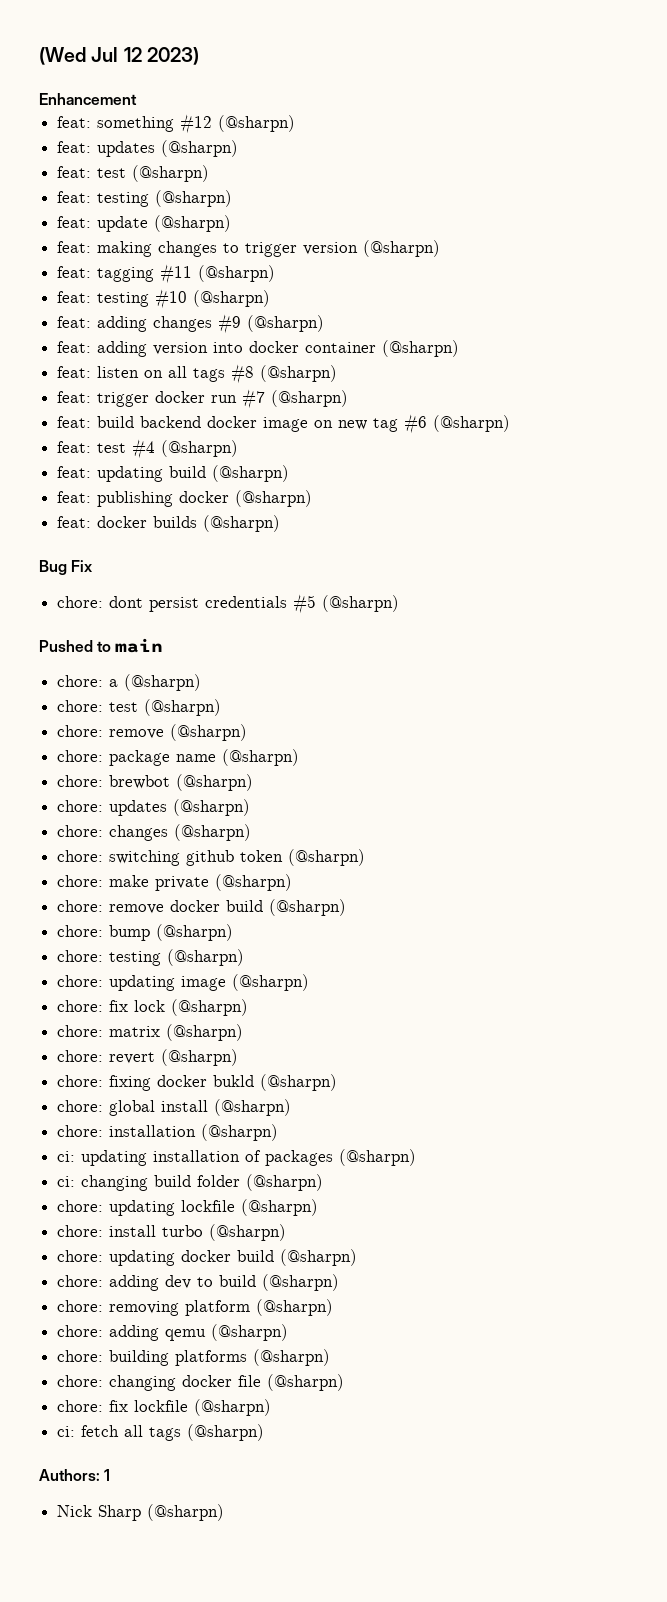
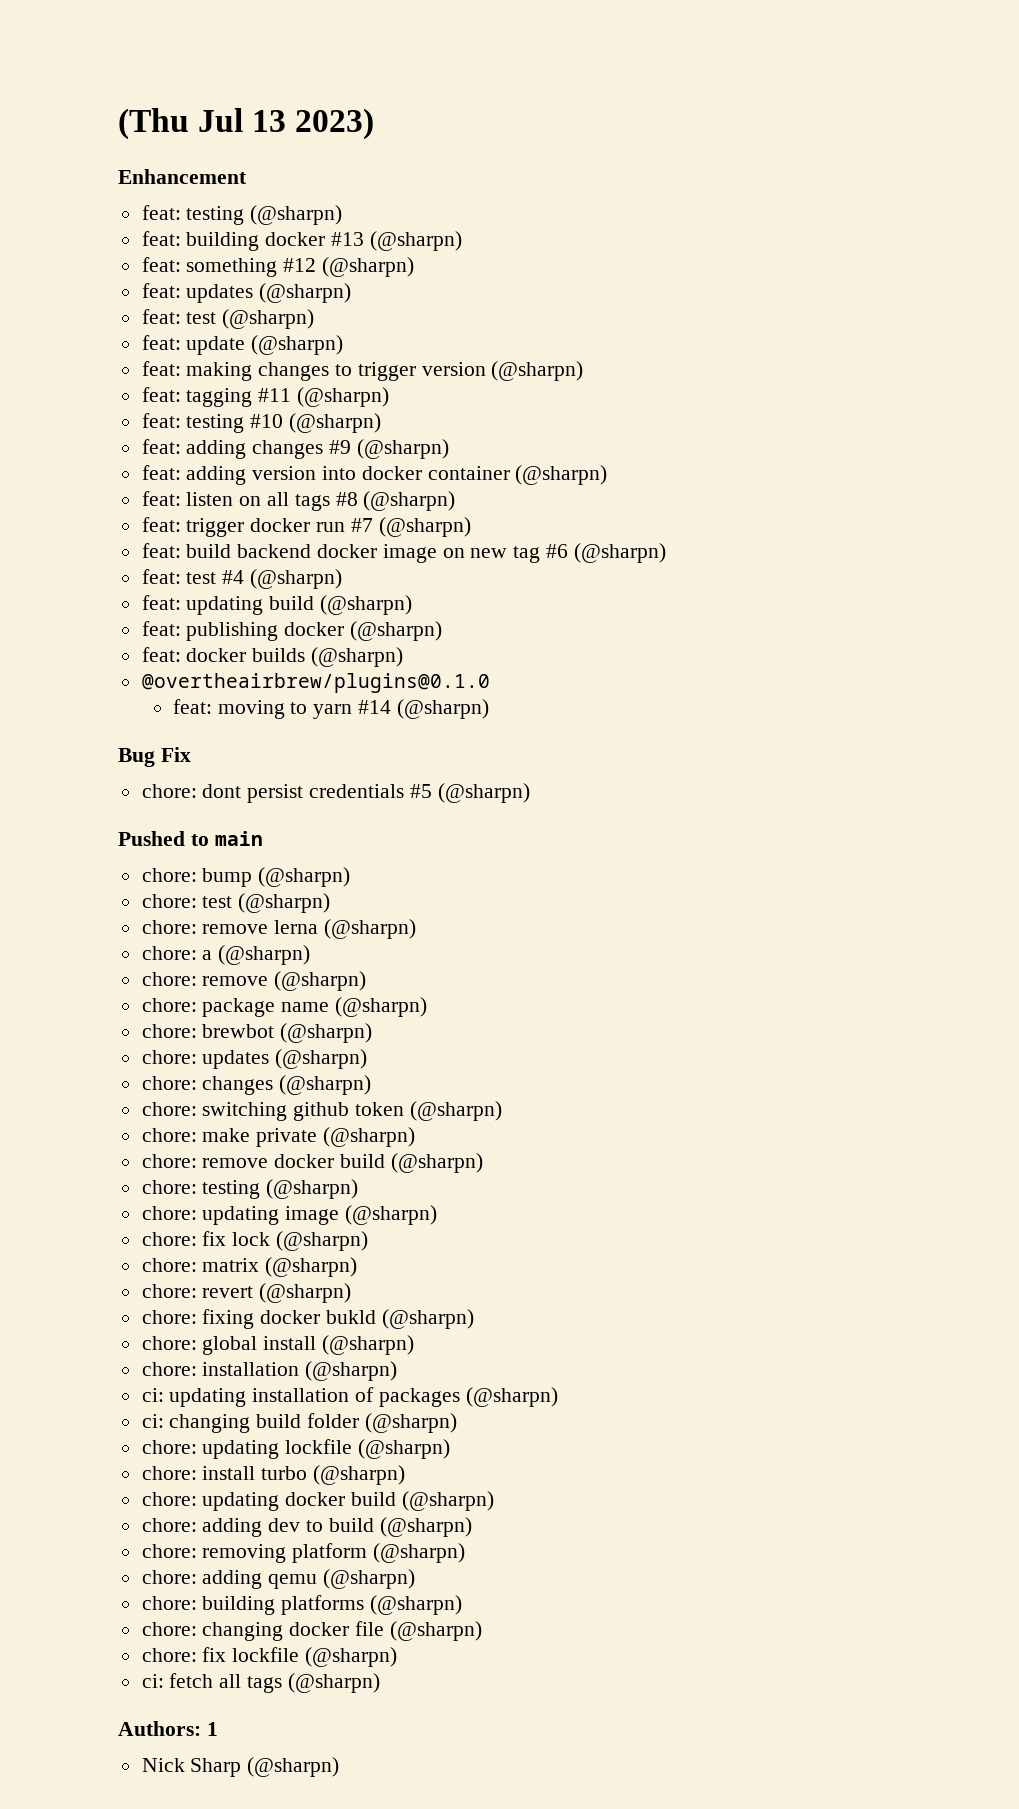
[39,47,142,65] (Wed Jul 12 -> [118,108,287,140] (Thu Jul 13
(137, 99) none -> [141,205,343,225] [141,231,462,251] // feat: testing (@sharpn) // feat: building docker #13 (@sharpn)
[57,190,233,207] // feat: testing (@sharpn) -> (315, 319) none
(281, 523) none -> [141,673,490,693] [172,699,489,719] // @overtheairbrew/plugins@0.1.0 // feat: moving to yarn #14 (@sharpn)
[109,679,119,687] a -> [202,868,253,887] bump
(222, 707) none -> [141,919,417,939] [141,945,311,965] // chore: remove lerna (@sharpn) // chore: a (@sharpn)
[57,924,234,941] // chore: bump (@sharpn) -> (483, 1163) none

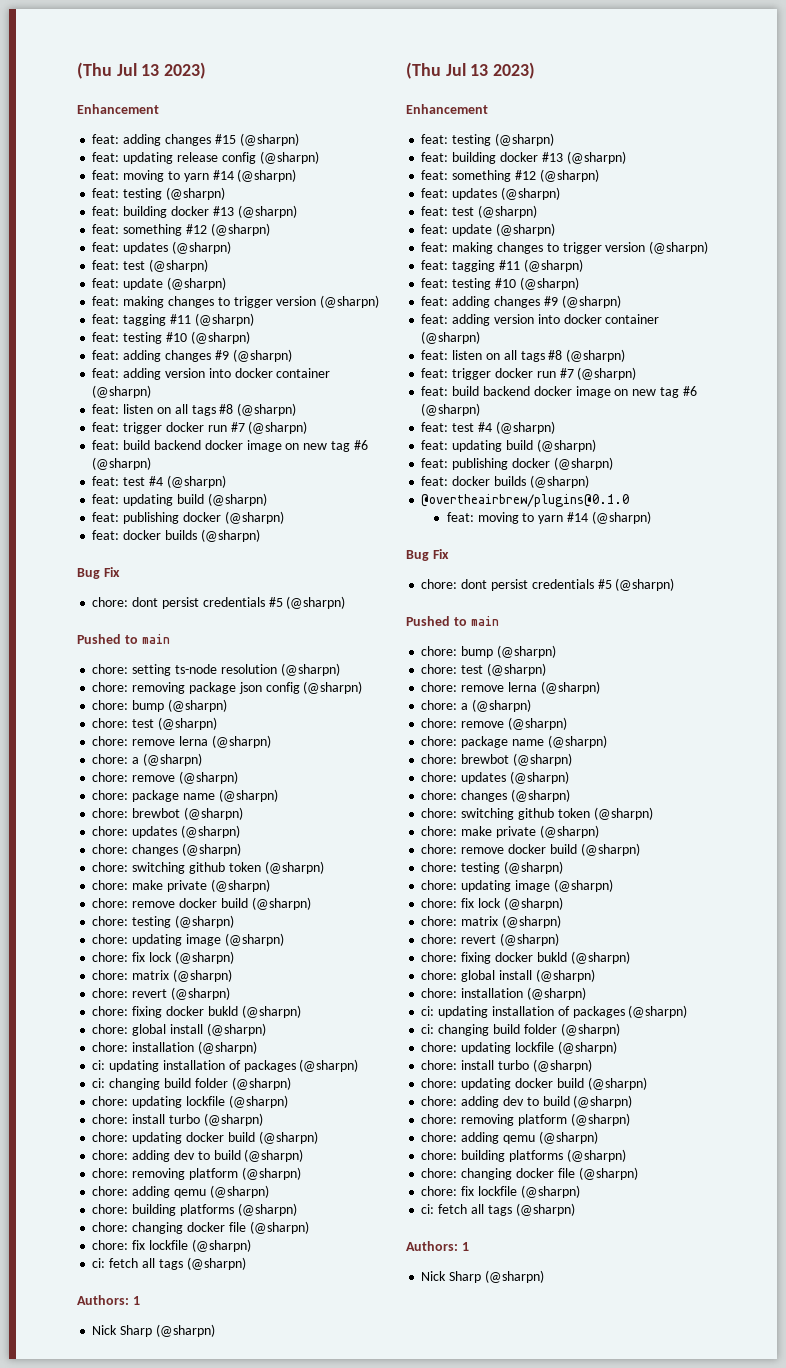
[118,108,375,140] [118,169,247,184] (Thu Jul 13 2023) // Enhancement -> [77,62,207,79] [77,104,159,114] [92,133,299,146] [92,151,319,164] [92,169,297,182] [92,187,225,200] [92,205,297,218] [92,223,270,236] [92,241,231,254] [92,259,208,272] [92,277,226,290] [92,295,380,308] [92,313,254,326] [92,331,250,344] [92,349,292,362] [92,368,331,380] [92,385,152,398] [92,403,297,416] [92,421,308,434] [92,440,368,452] [92,457,152,470] [92,475,226,488] [92,493,267,506] [92,511,284,524] [92,529,260,542] [77,567,120,579] [92,596,346,609] [77,634,170,644] [92,663,340,676] [92,681,363,694] [92,699,227,712] [92,717,217,730] [92,735,271,748] [92,753,202,766] [92,771,238,784] [92,789,278,802] [92,807,243,820] [92,825,240,838] [92,843,241,856] [92,861,324,874] [92,879,270,892] [92,897,311,910] [92,915,234,928] [92,933,284,946] [92,951,234,964] [92,969,232,982] [92,987,230,1000] [92,1005,301,1018] [92,1023,266,1036] [92,1041,257,1054] [92,1059,359,1072] [92,1077,291,1090] [92,1095,288,1108] [92,1113,263,1126] [92,1131,318,1144] [92,1149,304,1162] [92,1167,301,1180] [92,1185,269,1198] [92,1203,297,1216] [92,1221,309,1234] [92,1239,251,1252] [92,1257,246,1270] [77,1295,140,1305] [92,1324,215,1337] [406,62,536,79] [406,104,488,114] (Thu Jul 13 2023) // Enhancement // feat: adding changes #15 (@sharpn) // feat: updating release config (@sharpn) // feat: moving to yarn #14 (@sharpn) // feat: testing (@sharpn) // feat: building docker #13 (@sharpn) // feat: something #12 (@sharpn) // feat: updates (@sharpn) // feat: test (@sharpn) // feat: update (@sharpn) // feat: making changes to trigger version (@sharpn) // feat: tagging #11 (@sharpn) // feat: testing #10 (@sharpn) // feat: adding changes #9 (@sharpn) // feat: adding version into docker container (@sharpn) // feat: listen on all tags #8 (@sharpn) // feat: trigger docker run #7 (@sharpn) // feat: build backend docker image on new tag #6 (@sharpn) // feat: test #4 (@sharpn) // feat: updating build (@sharpn) // feat: publishing docker (@sharpn) // feat: docker builds (@sharpn) // Bug Fix // chore: dont persist credentials #5 (@sharpn) // Pushed to main // chore: setting ts-node resolution (@sharpn) // chore: removing package json config (@sharpn) // chore: bump (@sharpn) // chore: test (@sharpn) // chore: remove lerna (@sharpn) // chore: a (@sharpn) // chore: remove (@sharpn) // chore: package name (@sharpn) // chore: brewbot (@sharpn) // chore: updates (@sharpn) // chore: changes (@sharpn) // chore: switching github token (@sharpn) // chore: make private (@sharpn) // chore: remove docker build (@sharpn) // chore: testing (@sharpn) // chore: updating image (@sharpn) // chore: fix lock (@sharpn) // chore: matrix (@sharpn) // chore: revert (@sharpn) // chore: fixing docker bukld (@sharpn) // chore: global install (@sharpn) // chore: installation (@sharpn) // ci: updating installation of packages (@sharpn) // ci: changing build folder (@sharpn) // chore: updating lockfile (@sharpn) // chore: install turbo (@sharpn) // chore: updating docker build (@sharpn) // chore: adding dev to build (@sharpn) // chore: removing platform (@sharpn) // chore: adding qemu (@sharpn) // chore: building platforms (@sharpn) // chore: changing docker file (@sharpn) // chore: fix lockfile (@sharpn) // ci: fetch all tags (@sharpn) // Authors: 1 // Nick Sharp (@sharpn) // (Thu Jul 13 2023) // Enhancement

